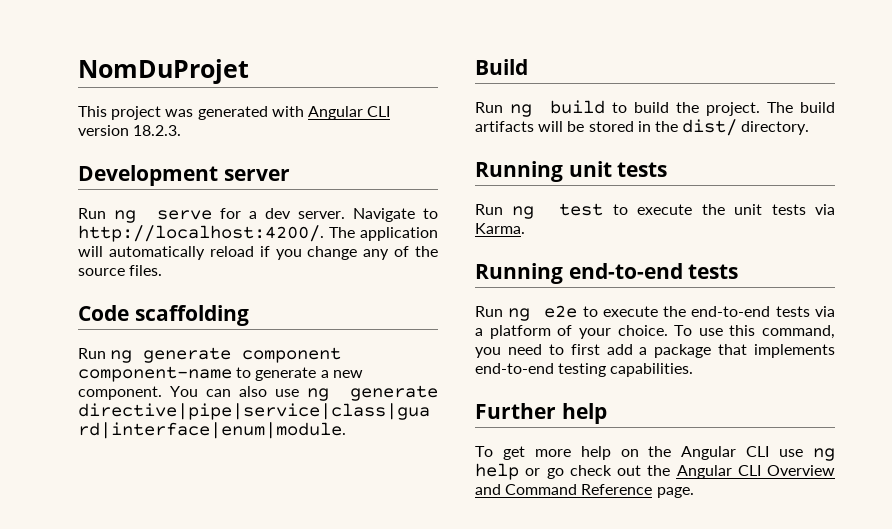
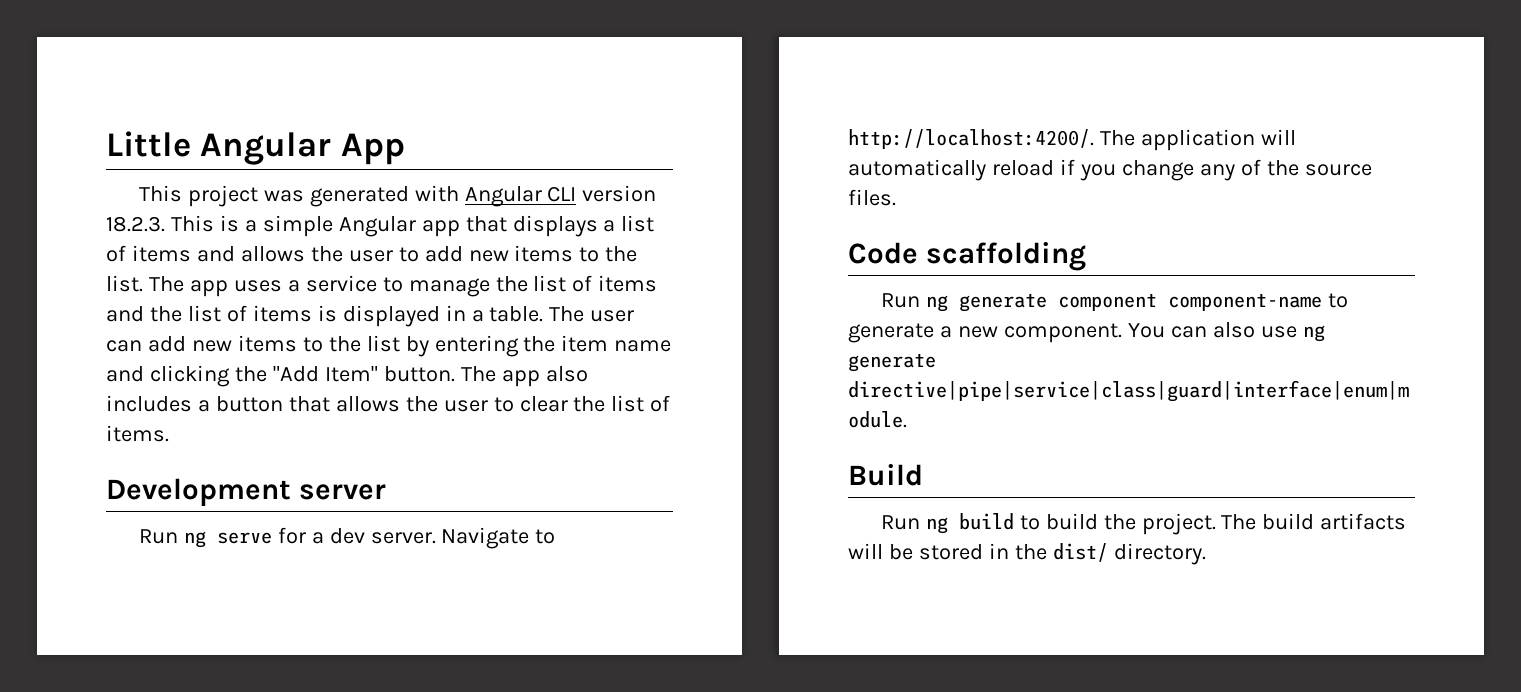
[78,59,249,84] NomDuProjet -> [106,131,405,165] Little Angular App
(182, 130) none -> [170,215,655,237] [106,245,638,262] [106,275,658,297] [106,305,635,327] [106,335,672,357] [106,365,588,387] [106,395,671,412] [106,425,169,442] This is a simple Angular app that displays a list of items and allows the user to add new items to the list. The app uses a service to manage the list of items and the list of items is displayed in a table. The user can add new items to the list by entering the item name and clicking the "Add Item" button. The app also includes a button that allows the user to clear the list of items.
[475,161,668,182] [475,203,835,219] [475,223,525,234] [475,263,739,284] [475,305,835,321] [475,325,835,339] [475,344,835,358] [475,363,694,377] [475,403,607,424] [475,446,835,461] [475,463,835,480] [475,484,694,498] // Running unit tests // Run ng test to execute the unit tests via Karma. // Running end-to-end tests // Run ng e2e to execute the end-to-end tests via a platform of your choice. To use this command, you need to first add a package that implements end-to-end testing capabilities. // Further help // To get more help on the Angular CLI use ng help or go check out the Angular CLI Overview and Command Reference page. -> (1206, 554) none

